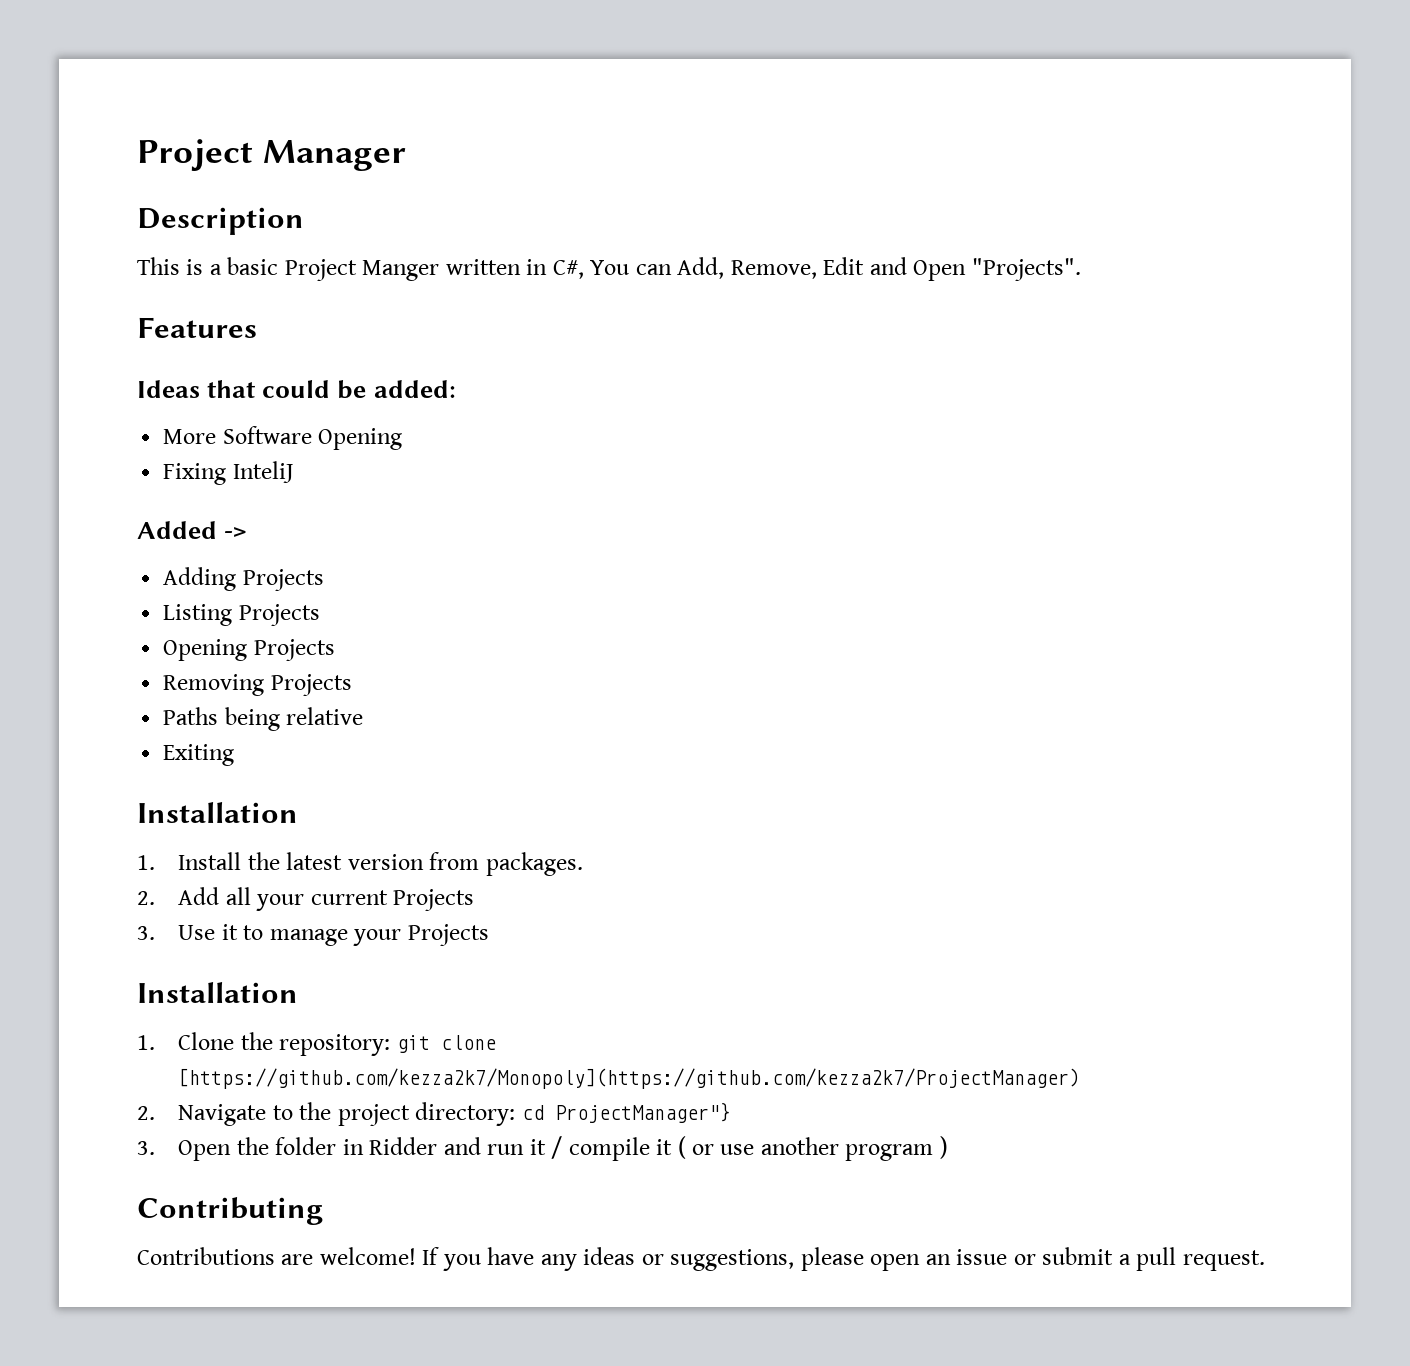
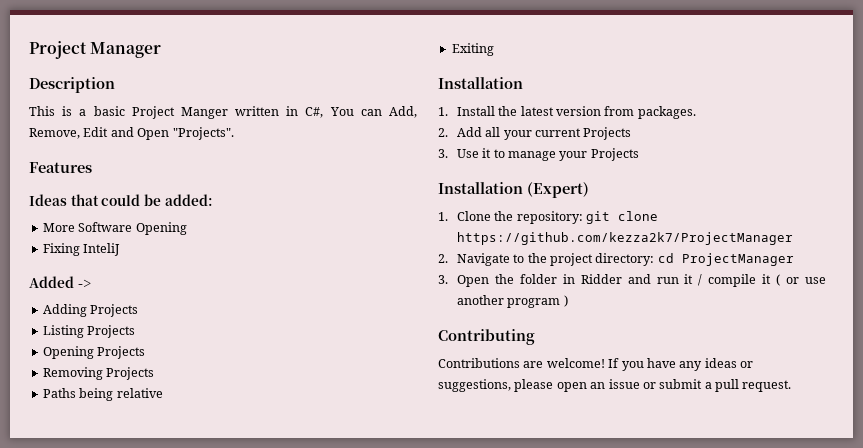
(298, 992) none -> [527,182,589,198] (Expert)
[178,1068,1081,1089] [https://github.com/kezza2k7/Monopoly](https://github.com/kezza2k7/ProjectManager) -> [456,232,793,245] https://github.com/kezza2k7/ProjectManager
[554,1102,731,1123] ProjectManager"} -> [681,253,794,266] ProjectManager

